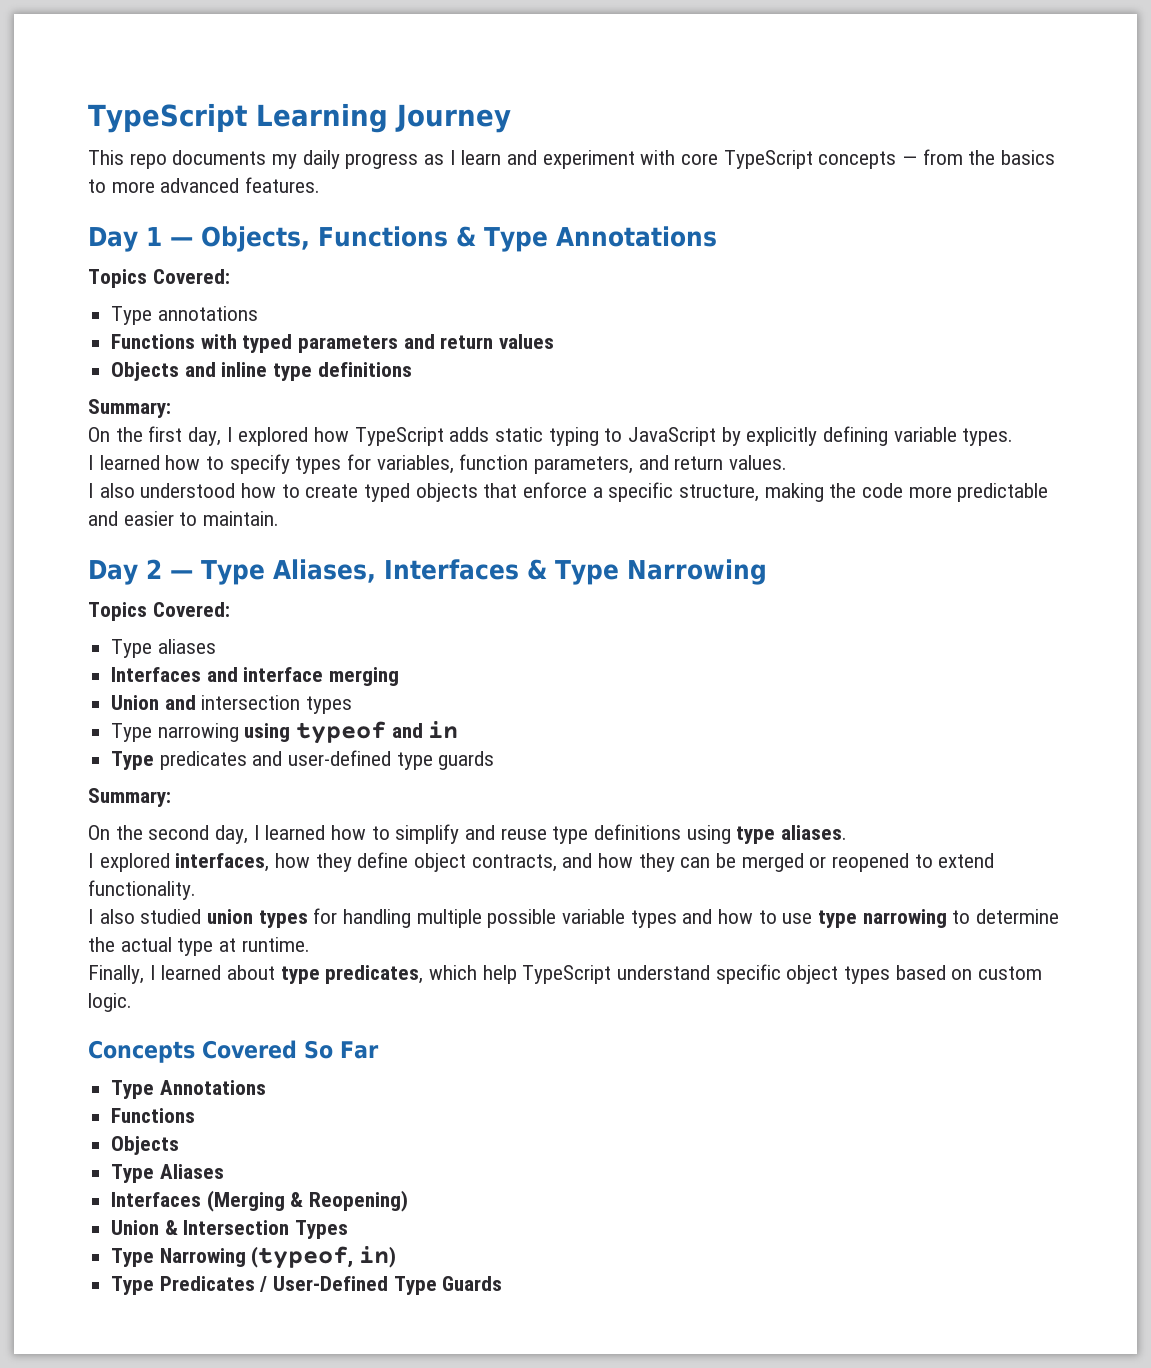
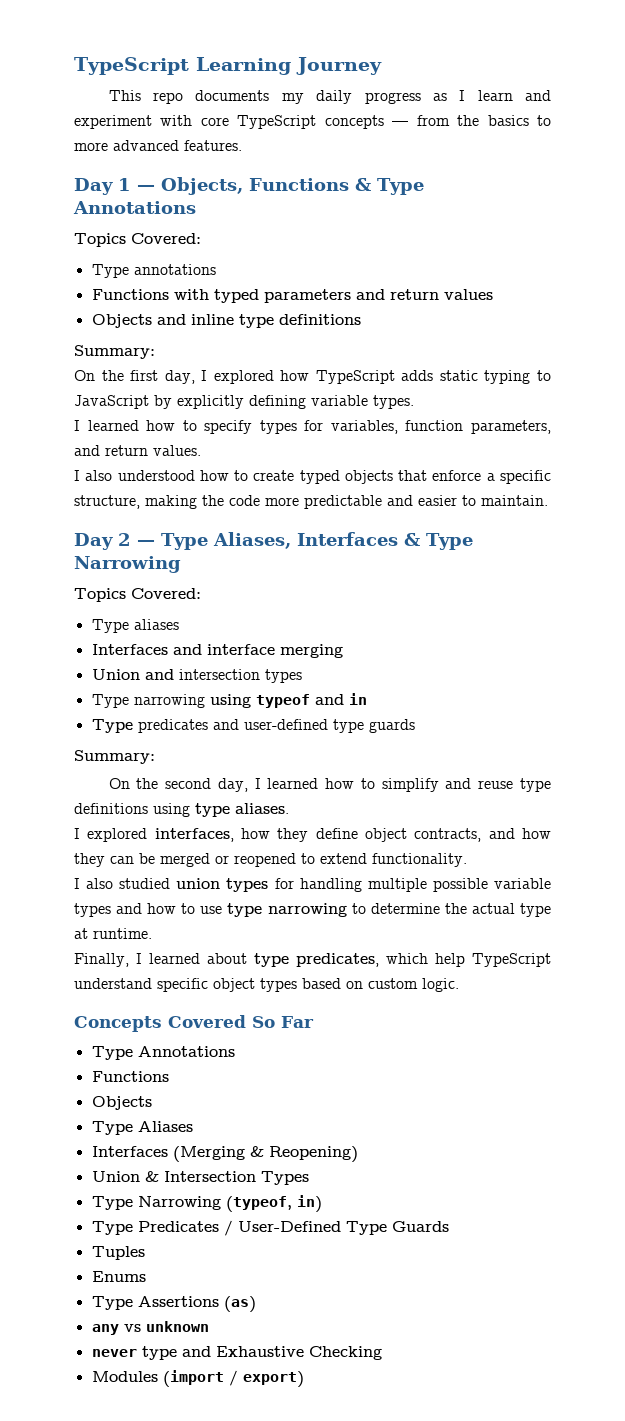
(503, 1283) none -> [91,1246,145,1260] [91,1271,146,1282] [91,1296,256,1313] [91,1321,209,1335] [91,1346,382,1360] [91,1370,304,1388] // Tuples // Enums // Type Assertions (as) // any vs unknown // never type and Exhaustive Checking // Modules (import / export)

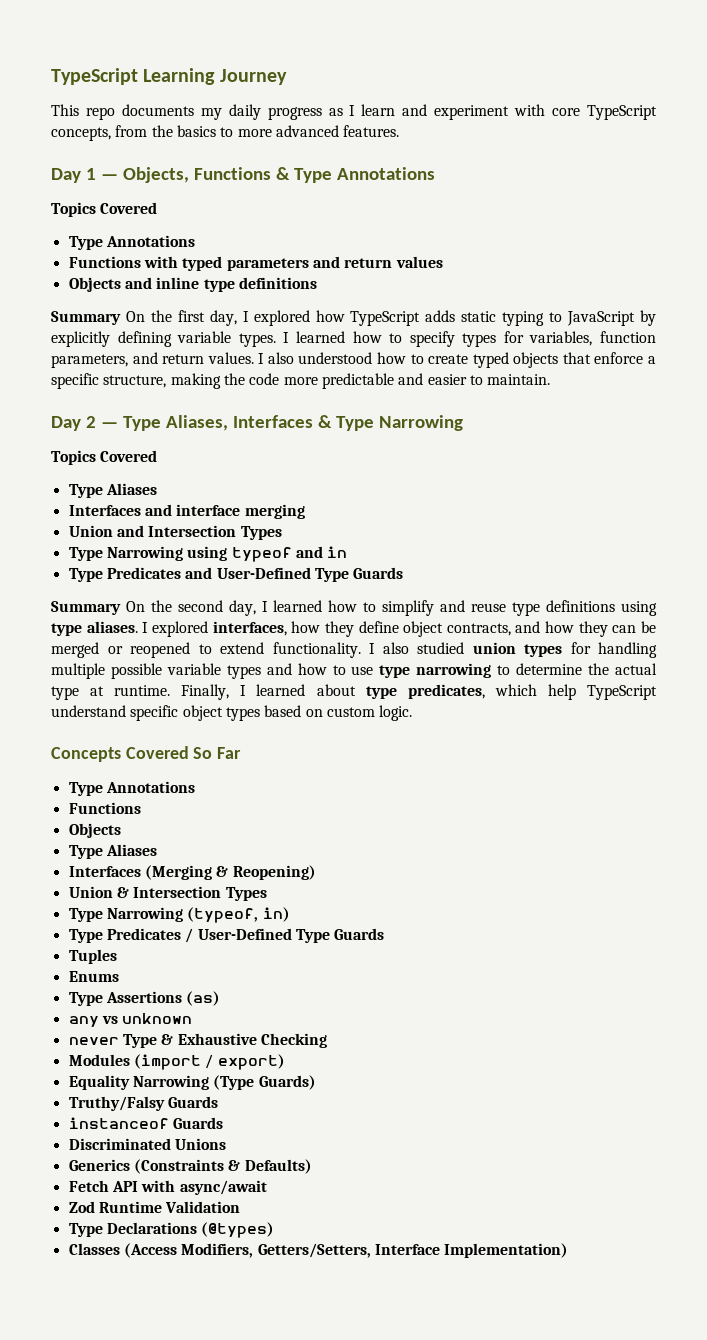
[324,115,409,129] concepts — -> [51,127,111,141] concepts,
[131,233,201,244] [91,264,216,278] Covered: // Type annotations -> [100,202,158,214] [68,235,195,250] Covered // Type Annotations
[74,345,155,359] Summary: // -> [51,311,121,325] Summary
(414, 402) // -> (276, 340) none
(201, 450) // -> (254, 358) none
[131,588,201,599] [91,619,179,633] Covered: // Type aliases -> [100,450,158,462] [68,483,157,498] Covered // Type Aliases
[178,669,302,683] [91,694,205,708] intersection types // Type narrowing -> [148,525,282,540] [68,546,183,561] Intersection Types // Type Narrowing
[137,719,415,733] [74,750,155,764] predicates and user-defined type guards // Summary: // -> [106,567,404,582] [51,601,121,615] Predicates and User-Defined Type Guards // Summary
(289, 808) // -> (138, 627) none
(467, 860) // -> (361, 650) none
(152, 933) // -> (171, 690) none
[141,1346,211,1360] type and -> [122,1034,174,1048] Type &
(304, 1379) none -> [68,1075,316,1090] [68,1096,218,1111] [68,1117,223,1129] [68,1138,226,1150] [68,1159,312,1174] [68,1180,267,1195] [68,1201,241,1213] [68,1222,275,1238] [68,1243,569,1258] // Equality Narrowing (Type Guards) // Truthy/Falsy Guards // instanceof Guards // Discriminated Unions // Generics (Constraints & Defaults) // Fetch API with async/await // Zod Runtime Validation // Type Declarations (@types) // Classes (Access Modifiers, Getters/Setters, Interface Implementation)

